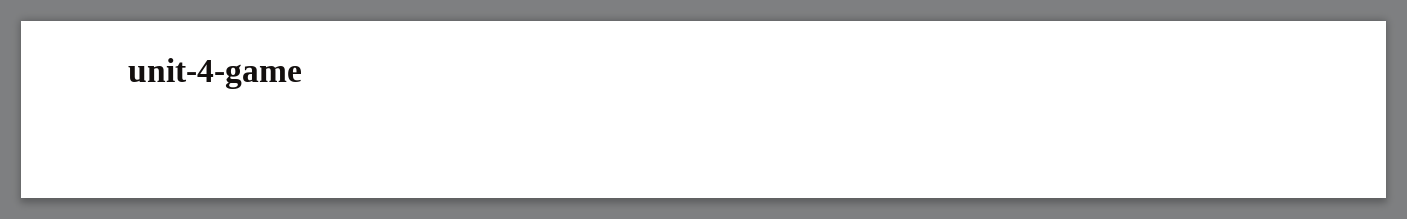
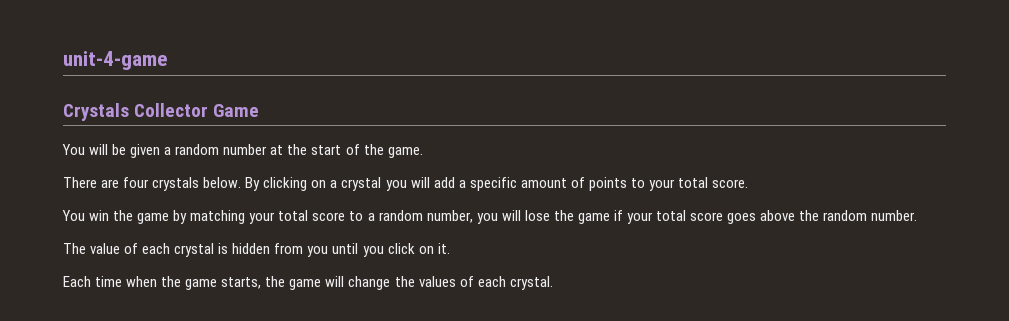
(302, 73) none -> [63,103,260,121] [62,144,423,158] [63,177,749,191] [62,210,918,224] [63,243,450,257] [63,276,553,290] // Crystals Collector Game // You will be given a random number at the start of the game. // There are four crystals below. By clicking on a crystal you will add a specific amount of points to your total score. // You win the game by matching your total score to a random number, you will lose the game if your total score goes above the random number. // The value of each crystal is hidden from you until you click on it. // Each time when the game starts, the game will change the values of each crystal.

